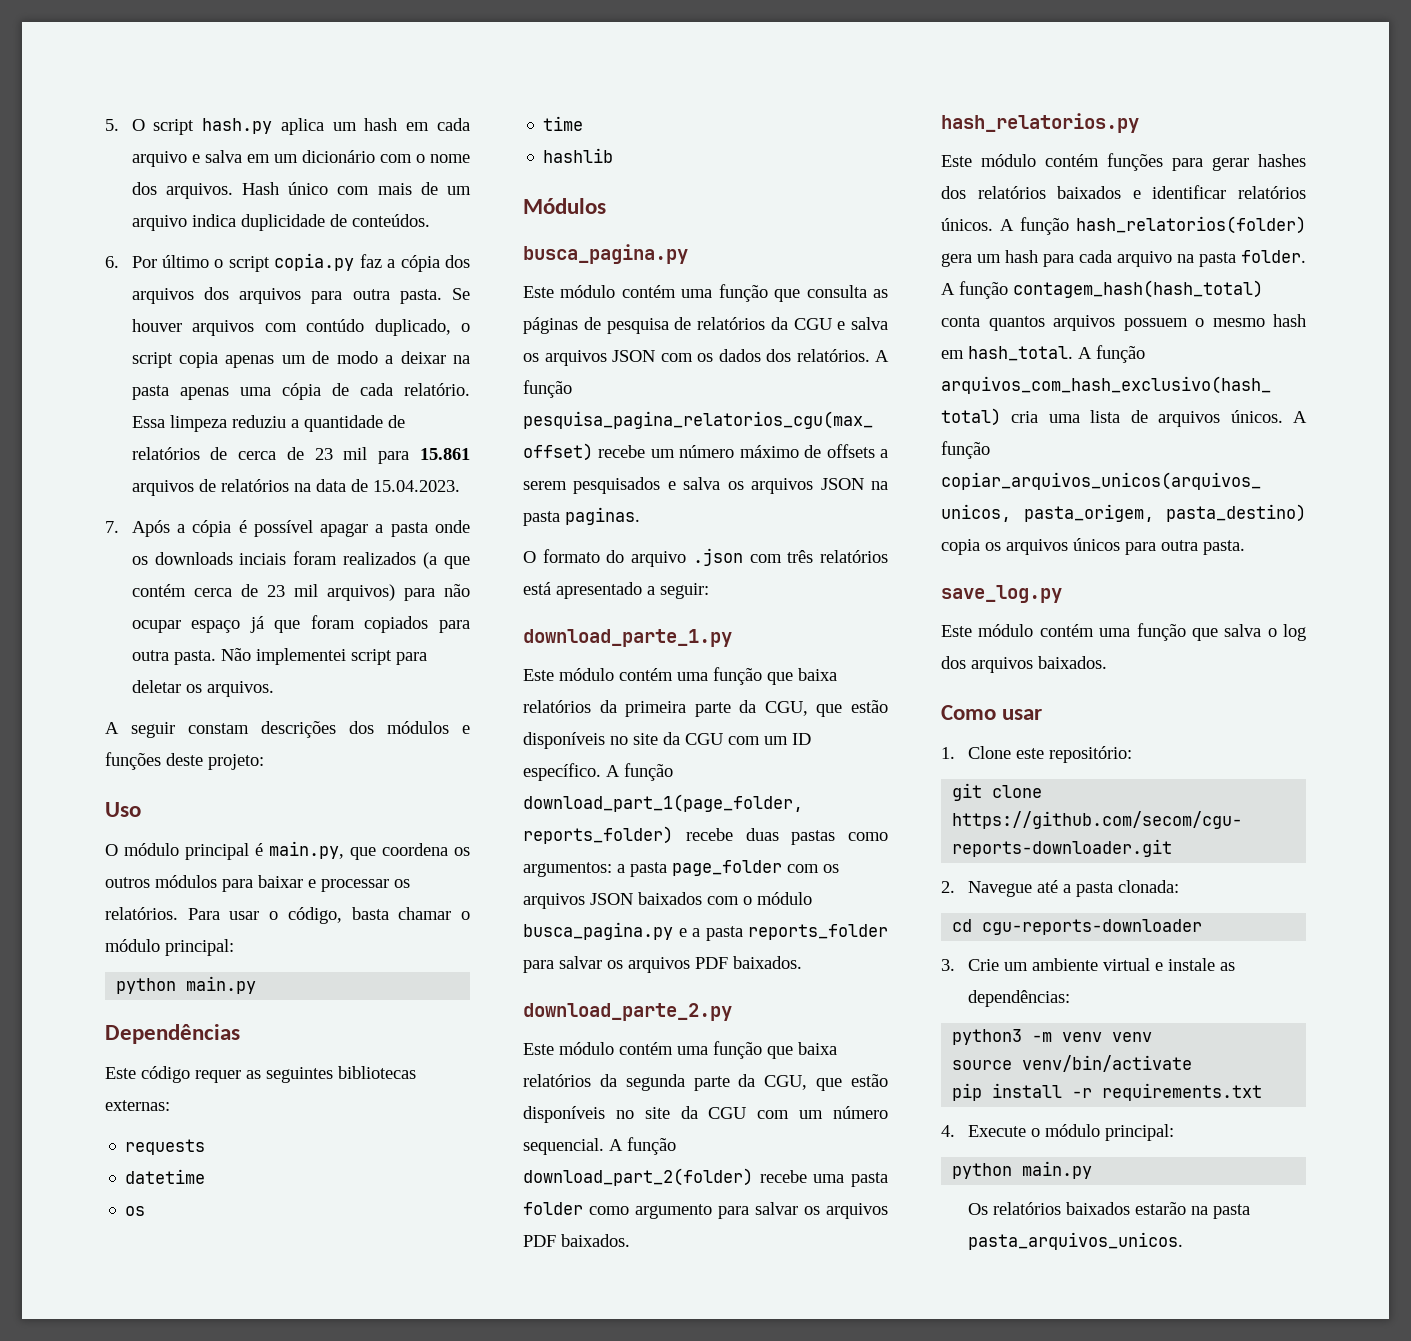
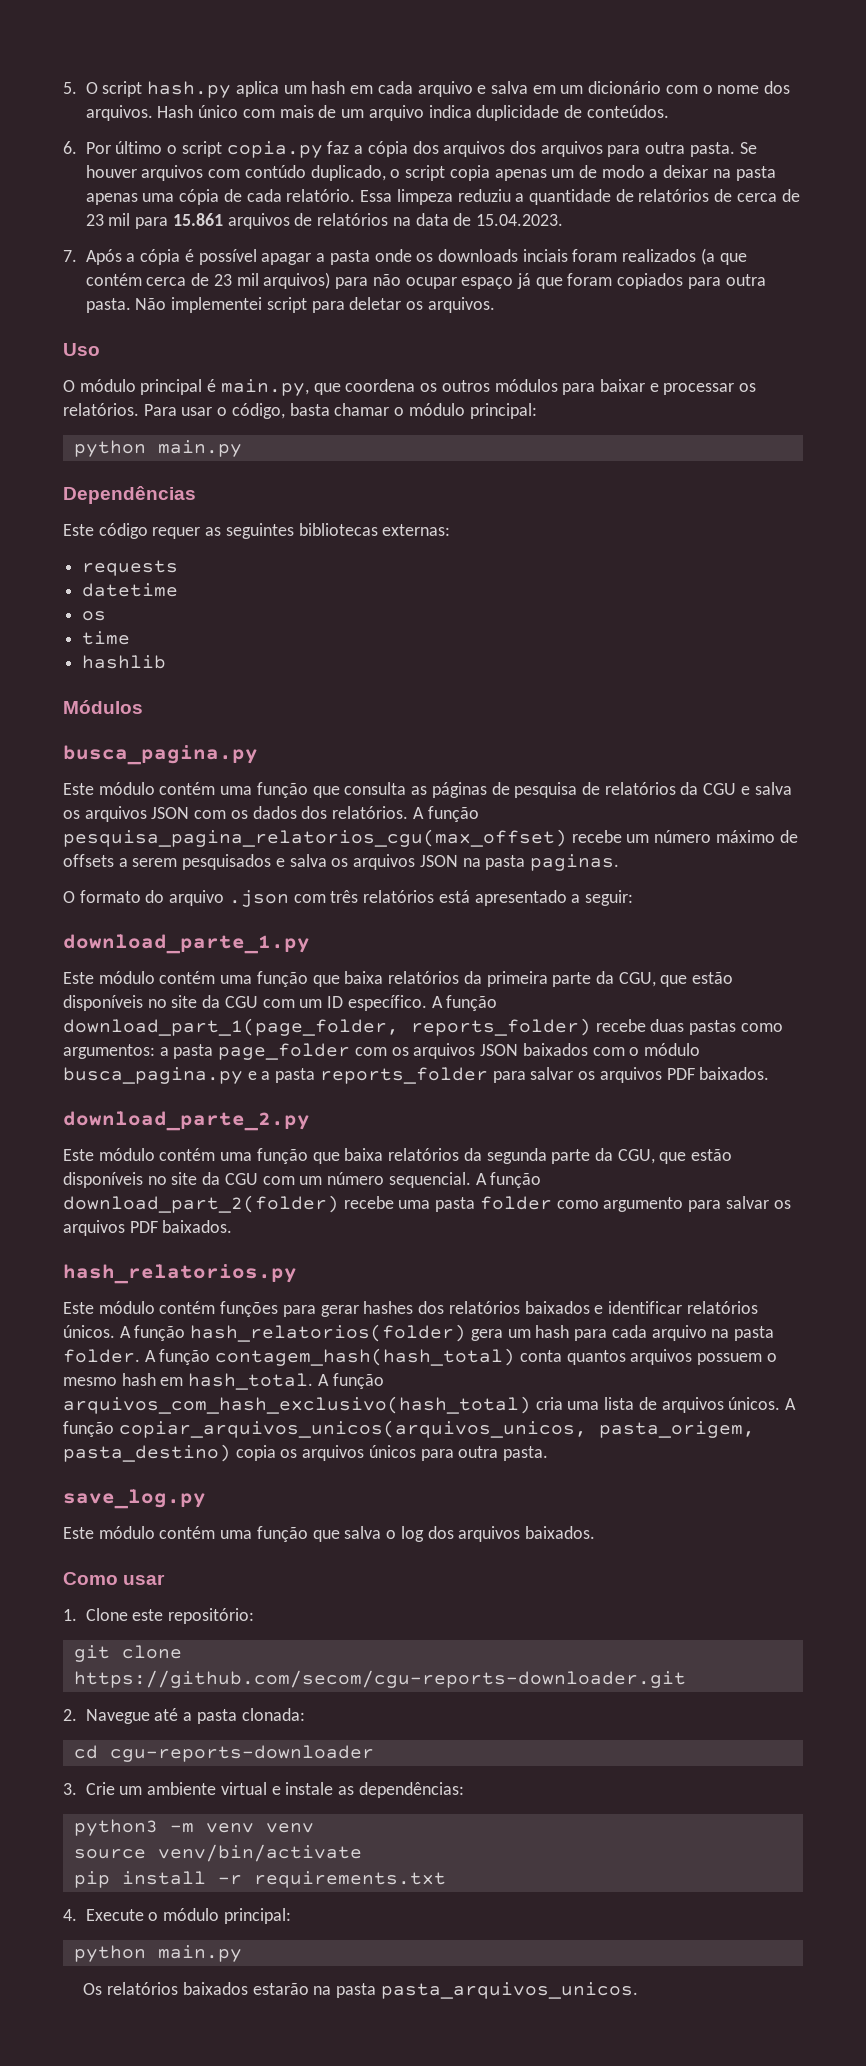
[105,721,470,738] [105,752,264,770] // A seguir constam descrições dos módulos e funções deste projeto: -> (495, 305) none

